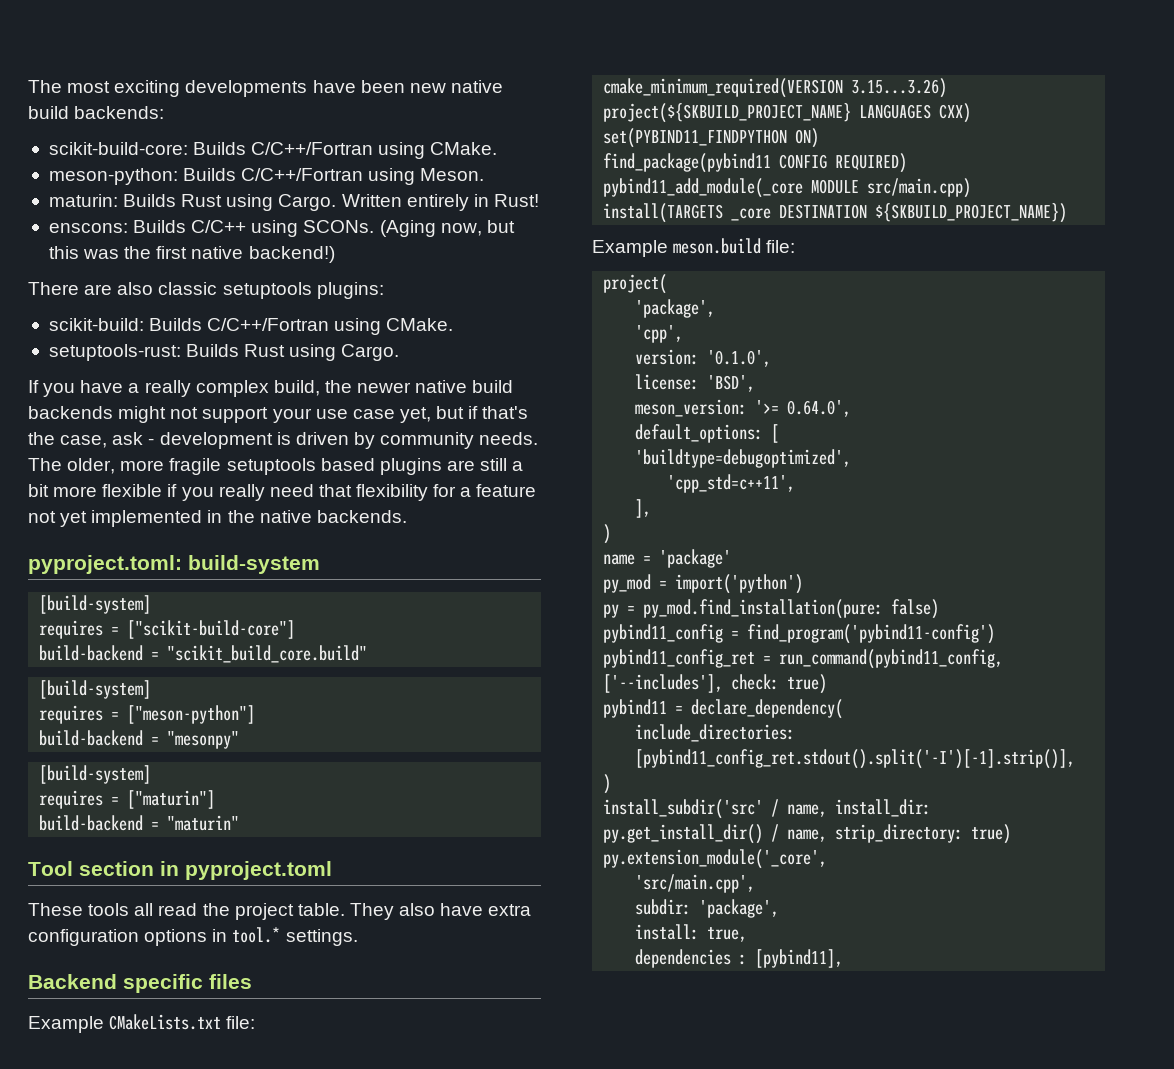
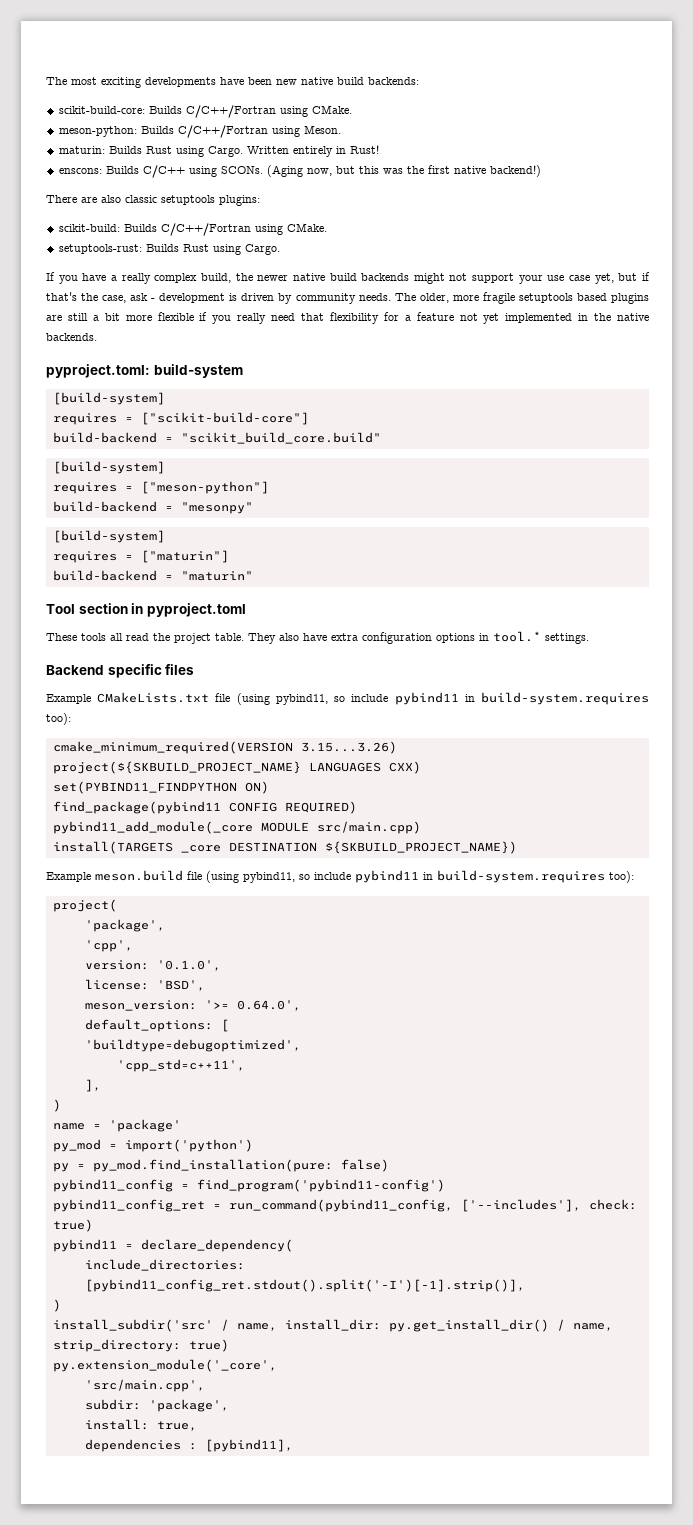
[226,1016,256,1029] file: -> [215,692,649,705] [46,713,71,725] file (using pybind11, so include pybind11 in build-system.requires too):
[766,240,796,253] file: -> [187,870,634,883] file (using pybind11, so include pybind11 in build-system.requires too):

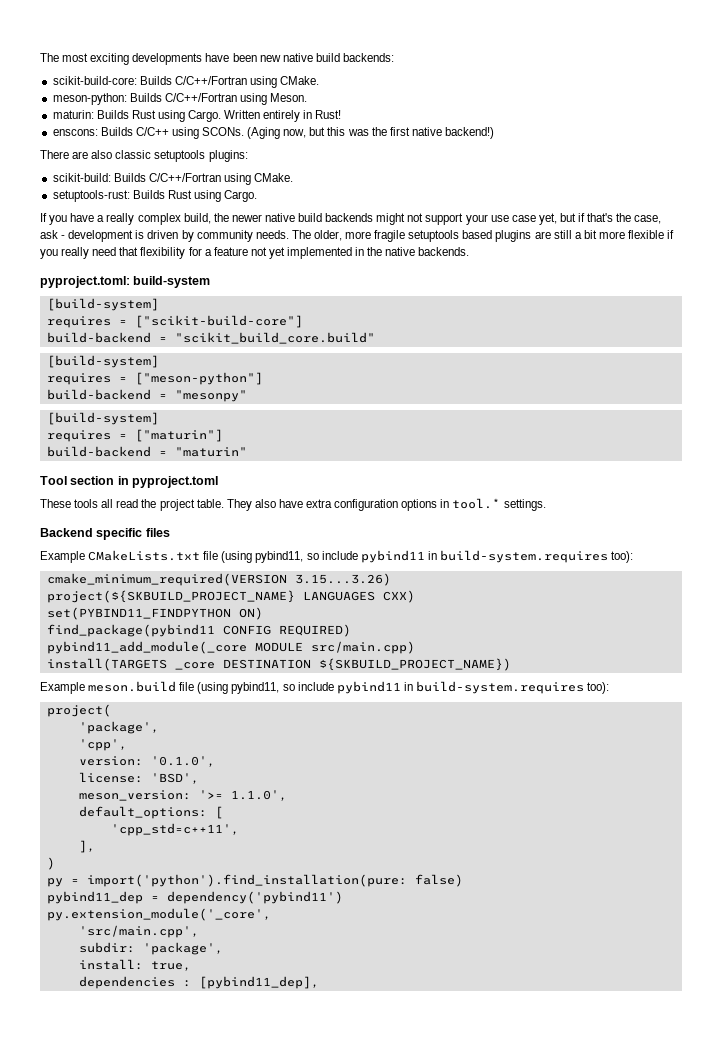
[236,1000,301,1011] 0.64.0', -> [230,790,287,801] 1.1.0',
[84,1039,301,1052] // 'buildtype=debugoptimized', -> (223, 812) none
[52,1119,181,1132] [52,1139,253,1152] // name = 'package' // py_mod = import('python') -> (55, 863) none
[92,1159,333,1172] py_mod.find_installation(pure: -> [86,874,407,887] import('python').find_installation(pure:
[52,1179,445,1192] [52,1199,637,1212] [52,1219,93,1232] [52,1239,293,1252] [84,1259,245,1271] [84,1279,525,1292] [52,1299,61,1312] [52,1319,613,1332] [52,1339,229,1352] pybind11_config = find_program('pybind11-config') // pybind11_config_ret = run_command(pybind11_config, ['--includes'], check: true) // pybind11 = declare_dependency( // include_directories: [pybind11_config_ret.stdout().split('-I')[-1].strip()], // ) // install_subdir('src' / name, install_dir: py.get_install_dir() / name, strip_directory: true) -> [46,891,343,904] pybind11_dep = dependency('pybind11')
[204,1439,293,1452] [pybind11], -> [198,976,319,989] [pybind11_dep],

